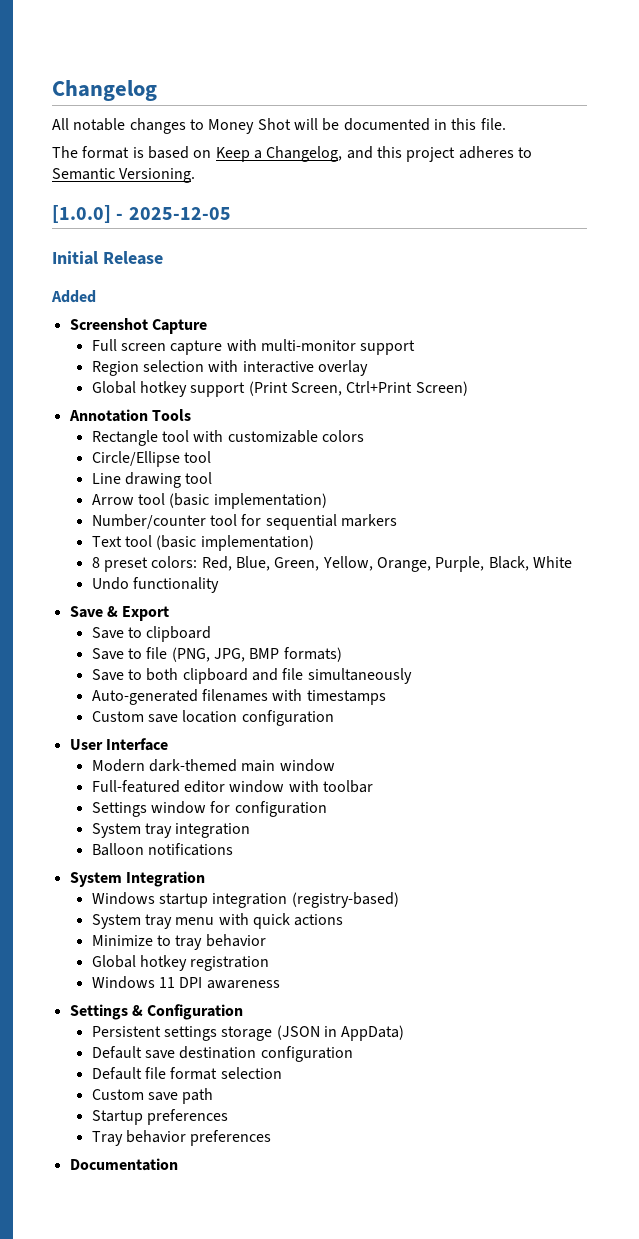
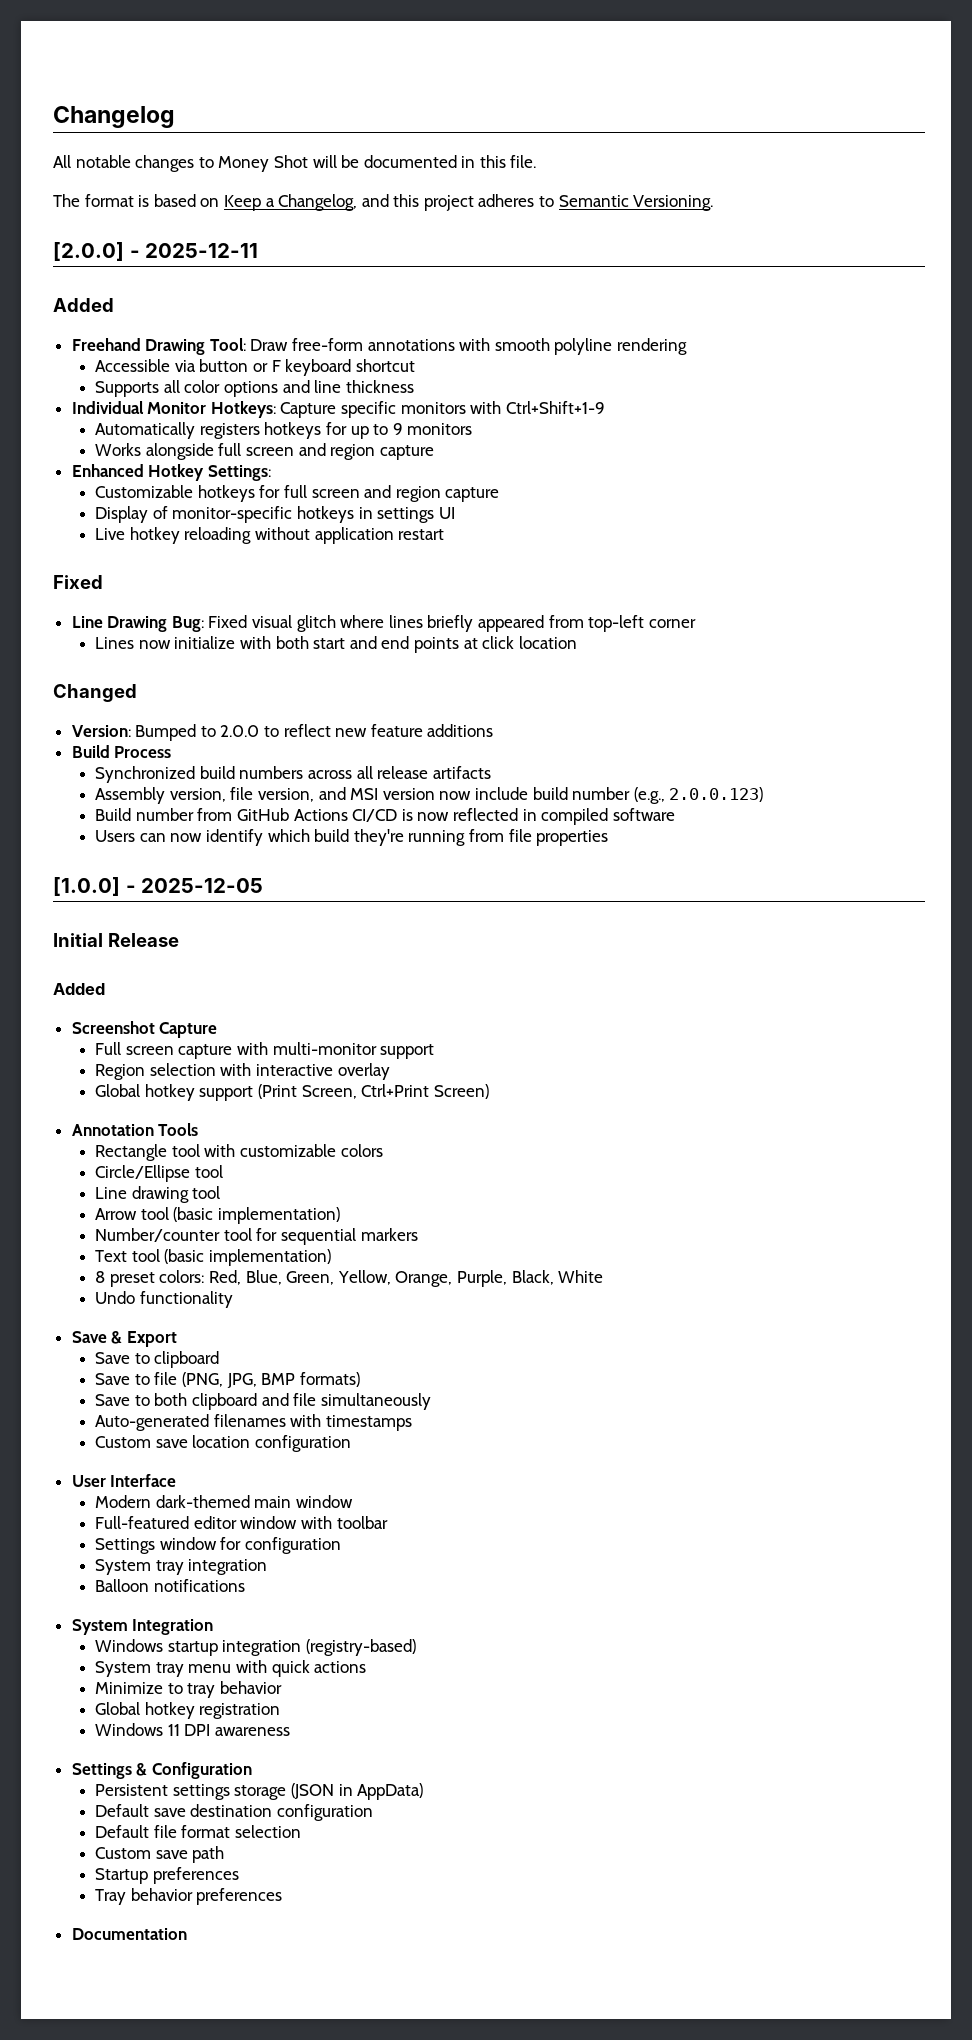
(196, 175) none -> [53,242,259,261] [53,298,114,312] [71,338,687,355] [95,359,415,376] [95,380,414,397] [71,401,605,418] [95,422,473,439] [95,443,434,460] [71,464,271,481] [95,485,500,502] [95,506,455,523] [95,527,445,544] [53,575,103,589] [71,615,696,632] [95,636,577,653] [53,684,137,702] [71,724,494,741] [71,745,172,758] [95,766,491,783] [95,787,764,804] [95,808,675,825] [95,829,609,846] // [2.0.0] - 2025-12-11 // Added // Freehand Drawing Tool: Draw free-form annotations with smooth polyline rendering // Accessible via button or F keyboard shortcut // Supports all color options and line thickness // Individual Monitor Hotkeys: Capture specific monitors with Ctrl+Shift+1-9 // Automatically registers hotkeys for up to 9 monitors // Works alongside full screen and region capture // Enhanced Hotkey Settings: // Customizable hotkeys for full screen and region capture // Display of monitor-specific hotkeys in settings UI // Live hotkey reloading without application restart // Fixed // Line Drawing Bug: Fixed visual glitch where lines briefly appeared from top-left corner // Lines now initialize with both start and end points at click location // Changed // Version: Bumped to 2.0.0 to reflect new feature additions // Build Process // Synchronized build numbers across all release artifacts // Assembly version, file version, and MSI version now include build number (e.g., 2.0.0.123) // Build number from GitHub Actions CI/CD is now reflected in compiled software // Users can now identify which build they're running from file properties

